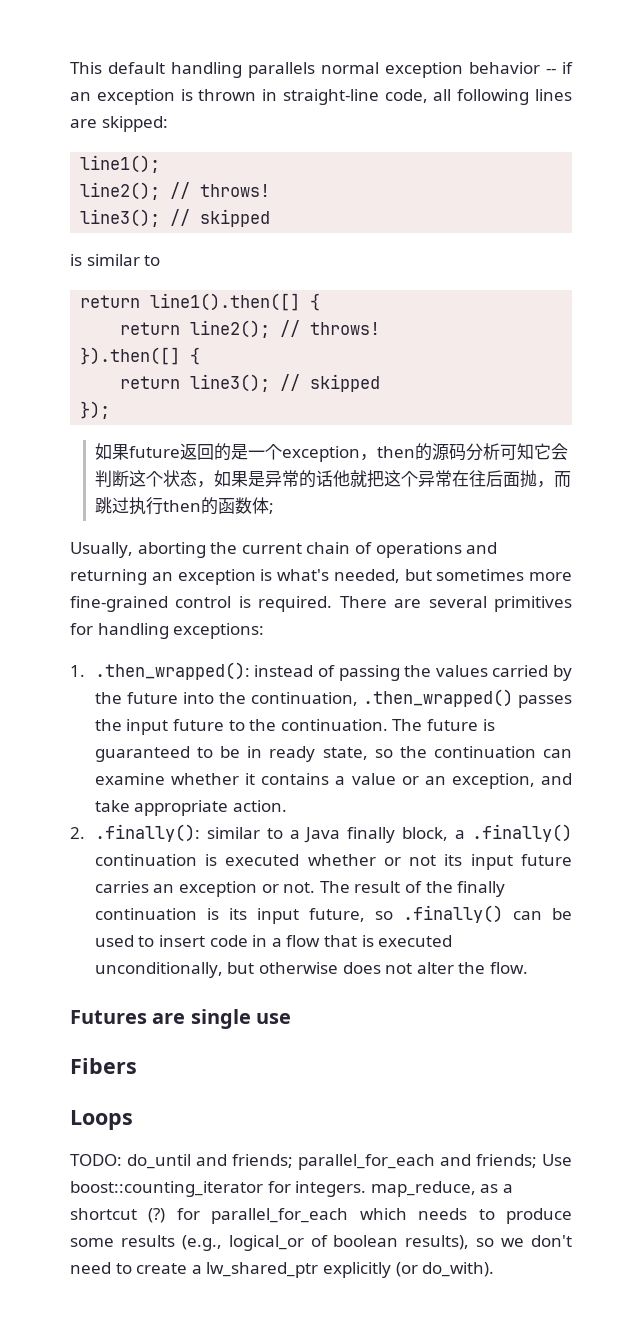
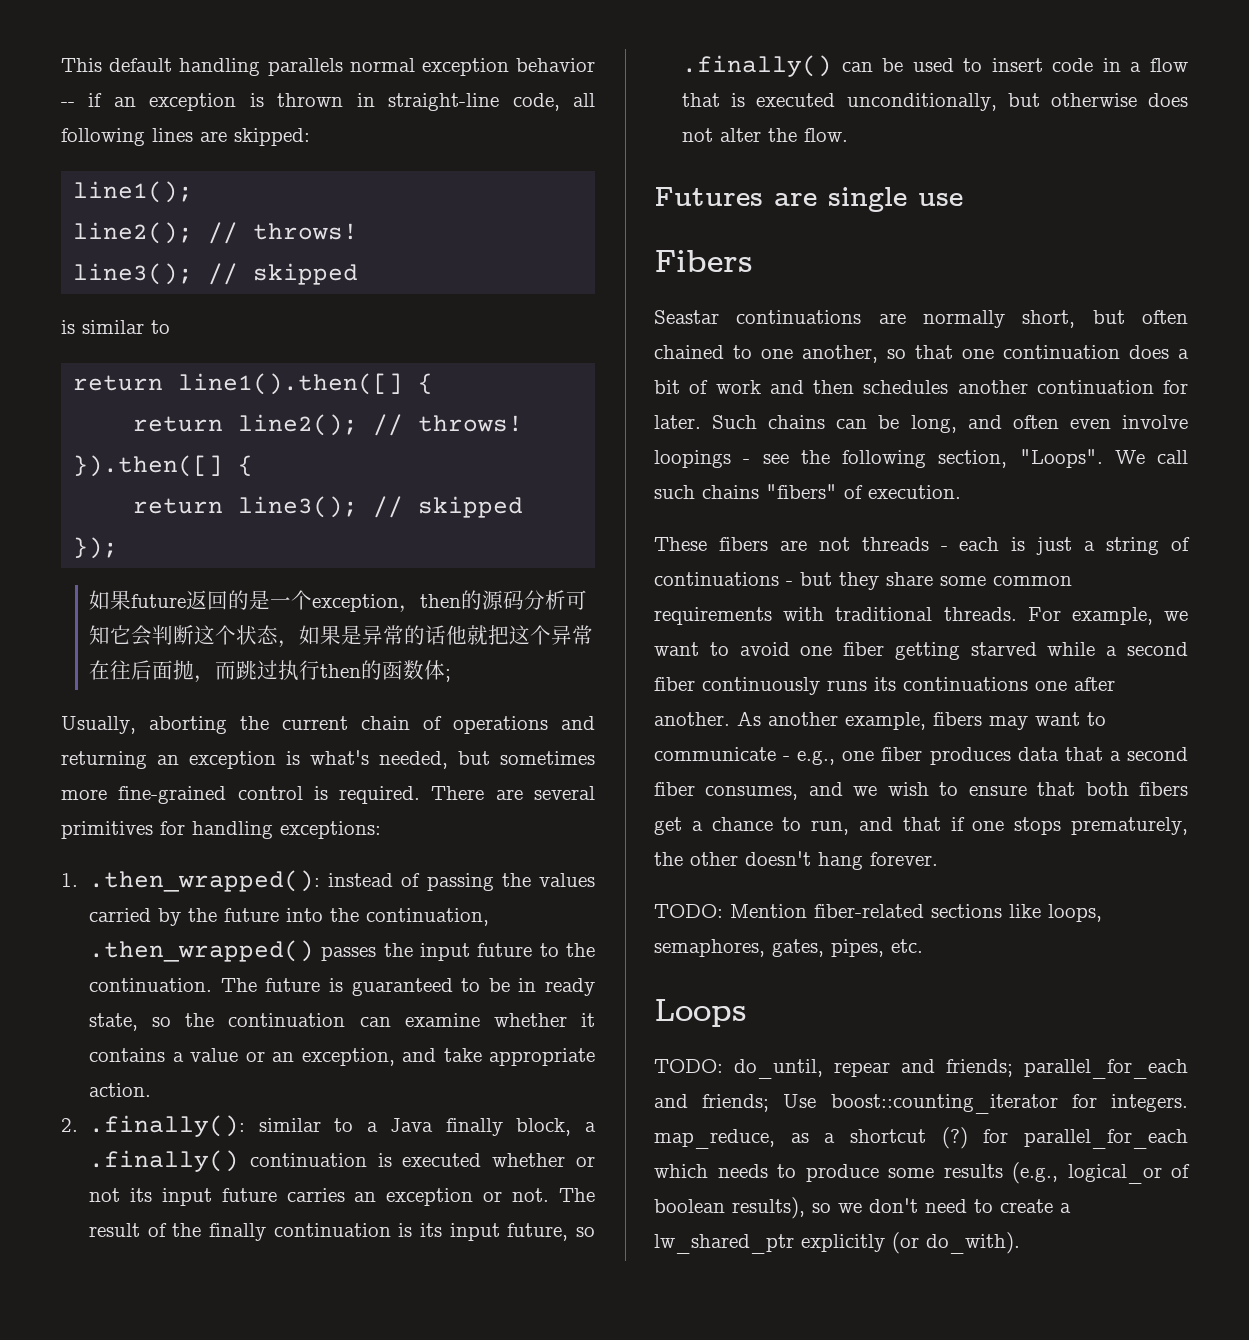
(137, 1066) none -> [654,310,1188,328] [654,345,1189,363] [654,380,1188,394] [654,415,1188,433] [654,449,1188,468] [654,484,961,499] [654,537,1190,555] [654,572,1072,590] [654,607,1188,625] [654,642,1188,660] [654,677,1115,695] [654,711,1106,730] [654,747,1188,765] [654,782,1188,800] [654,817,1188,835] [654,851,938,870] [654,904,1102,922] [654,939,923,957] // Seastar continuations are normally short, but often chained to one another, so that one continuation does a bit of work and then schedules another continuation for later. Such chains can be long, and often even involve loopings - see the following section, "Loops". We call such chains "fibers" of execution. // These fibers are not threads - each is just a string of continuations - but they share some common requirements with traditional threads. For example, we want to avoid one fiber getting starved while a second fiber continuously runs its continuations one after another. As another example, fibers may want to communicate - e.g., one fiber produces data that a second fiber consumes, and we wish to ensure that both fibers get a chance to run, and that if one stops prematurely, the other doesn't hang forever. // TODO: Mention fiber-related sections like loops, semaphores, gates, pipes, etc.
[127,1154,191,1169] do_until -> [734,1059,890,1079] do_until, repear

